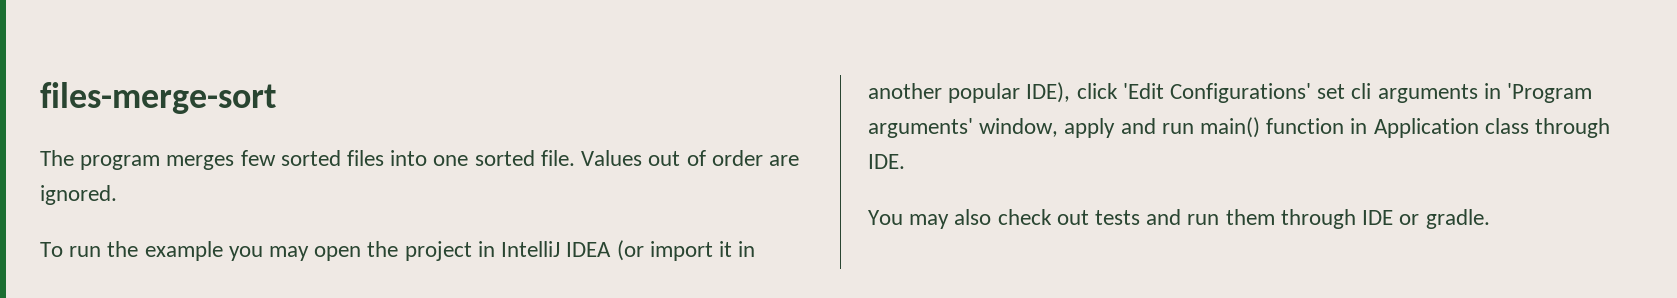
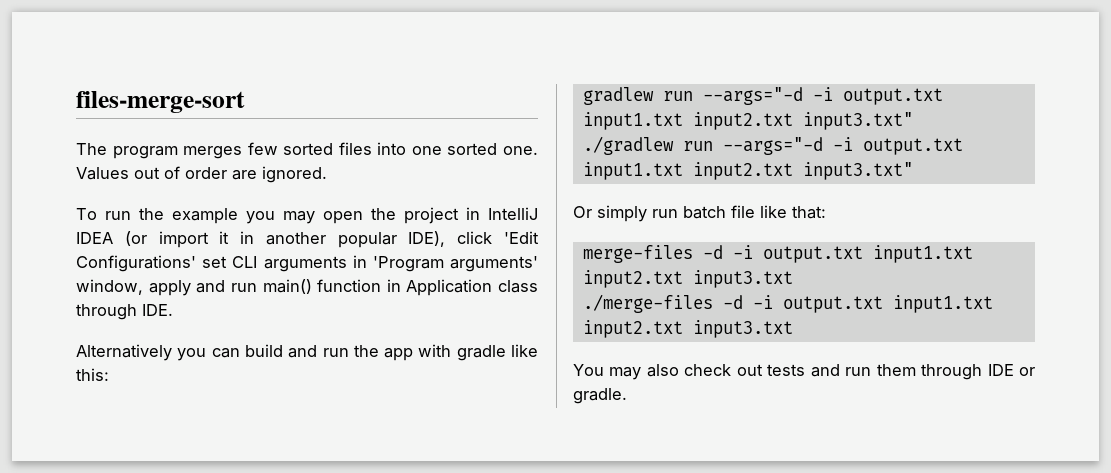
[540,150,575,166] file. -> [502,146,538,155] one.
[1351,83,1372,99] cli -> [232,256,258,268] CLI
(905, 161) none -> [76,344,539,361] [76,368,109,381] [582,87,943,105] [582,112,913,130] [582,136,963,155] [582,162,913,180] [573,205,826,222] [582,245,973,263] [582,270,793,288] [582,294,993,313] [582,320,793,338] // Alternatively you can build and run the app with gradle like this: // gradlew run --args="-d -i output.txt input1.txt input2.txt input3.txt" // ./gradlew run --args="-d -i output.txt input1.txt input2.txt input3.txt" // Or simply run batch file like that: // merge-files -d -i output.txt input1.txt input2.txt input3.txt // ./merge-files -d -i output.txt input1.txt input2.txt input3.txt

